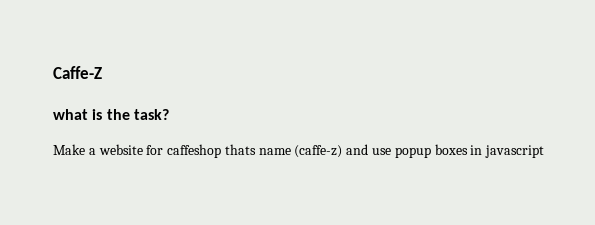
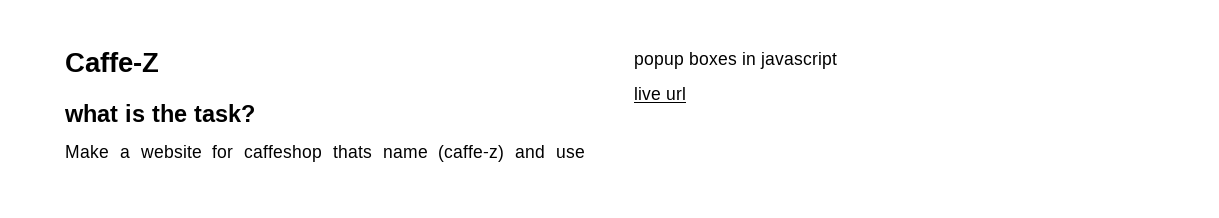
(545, 151) none -> [634,87,686,100] // live url

